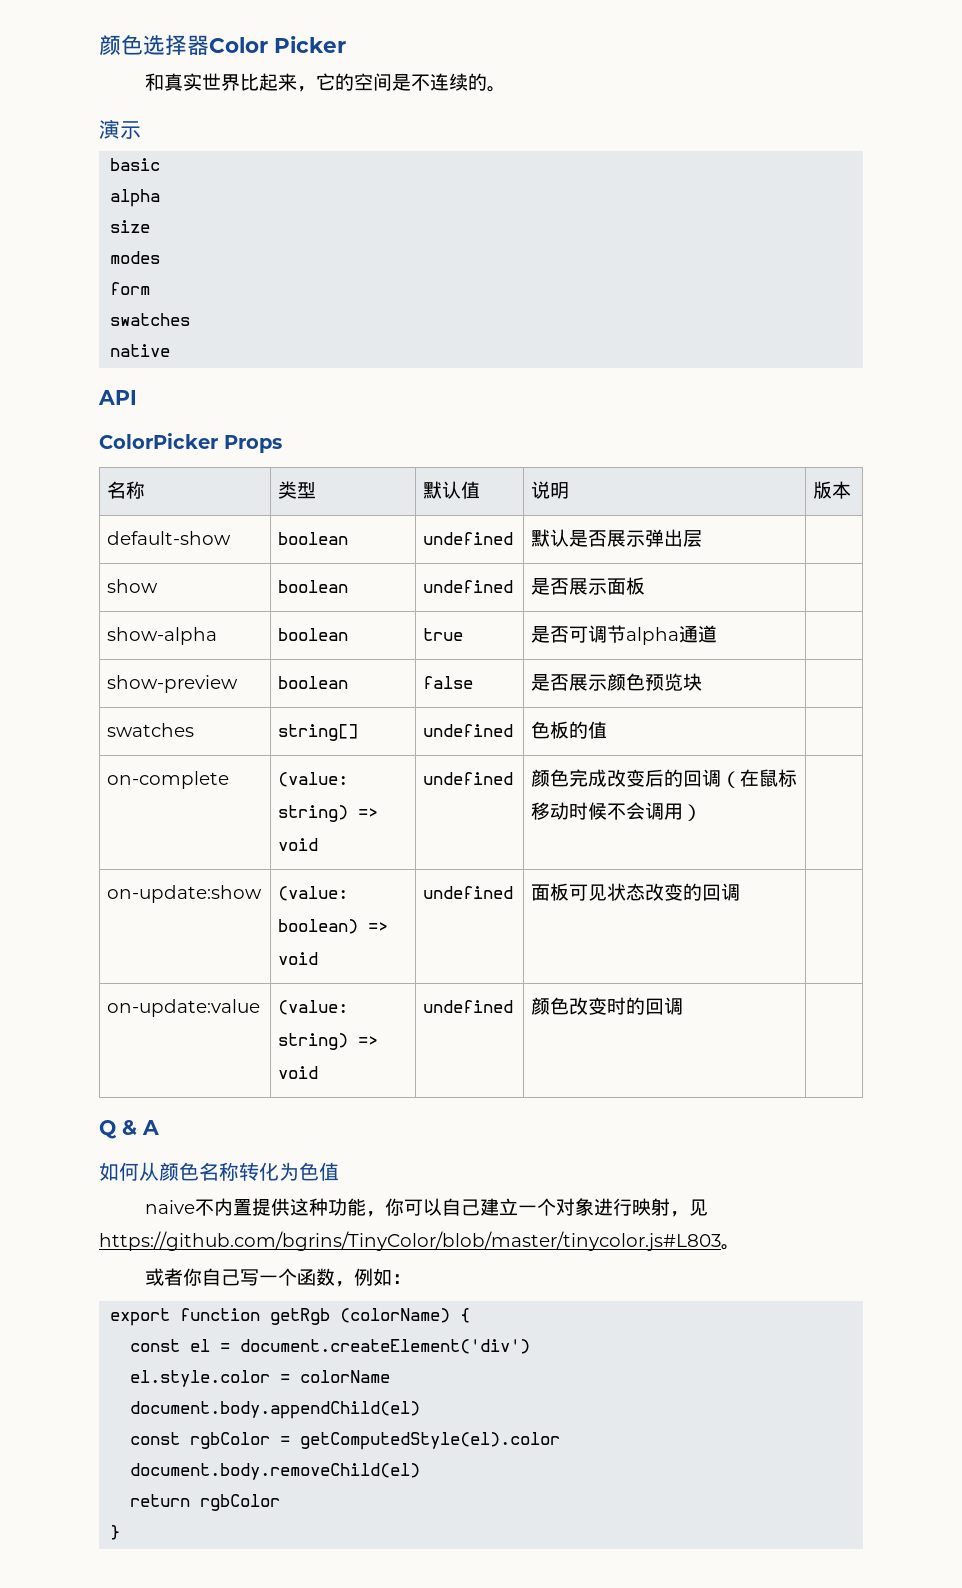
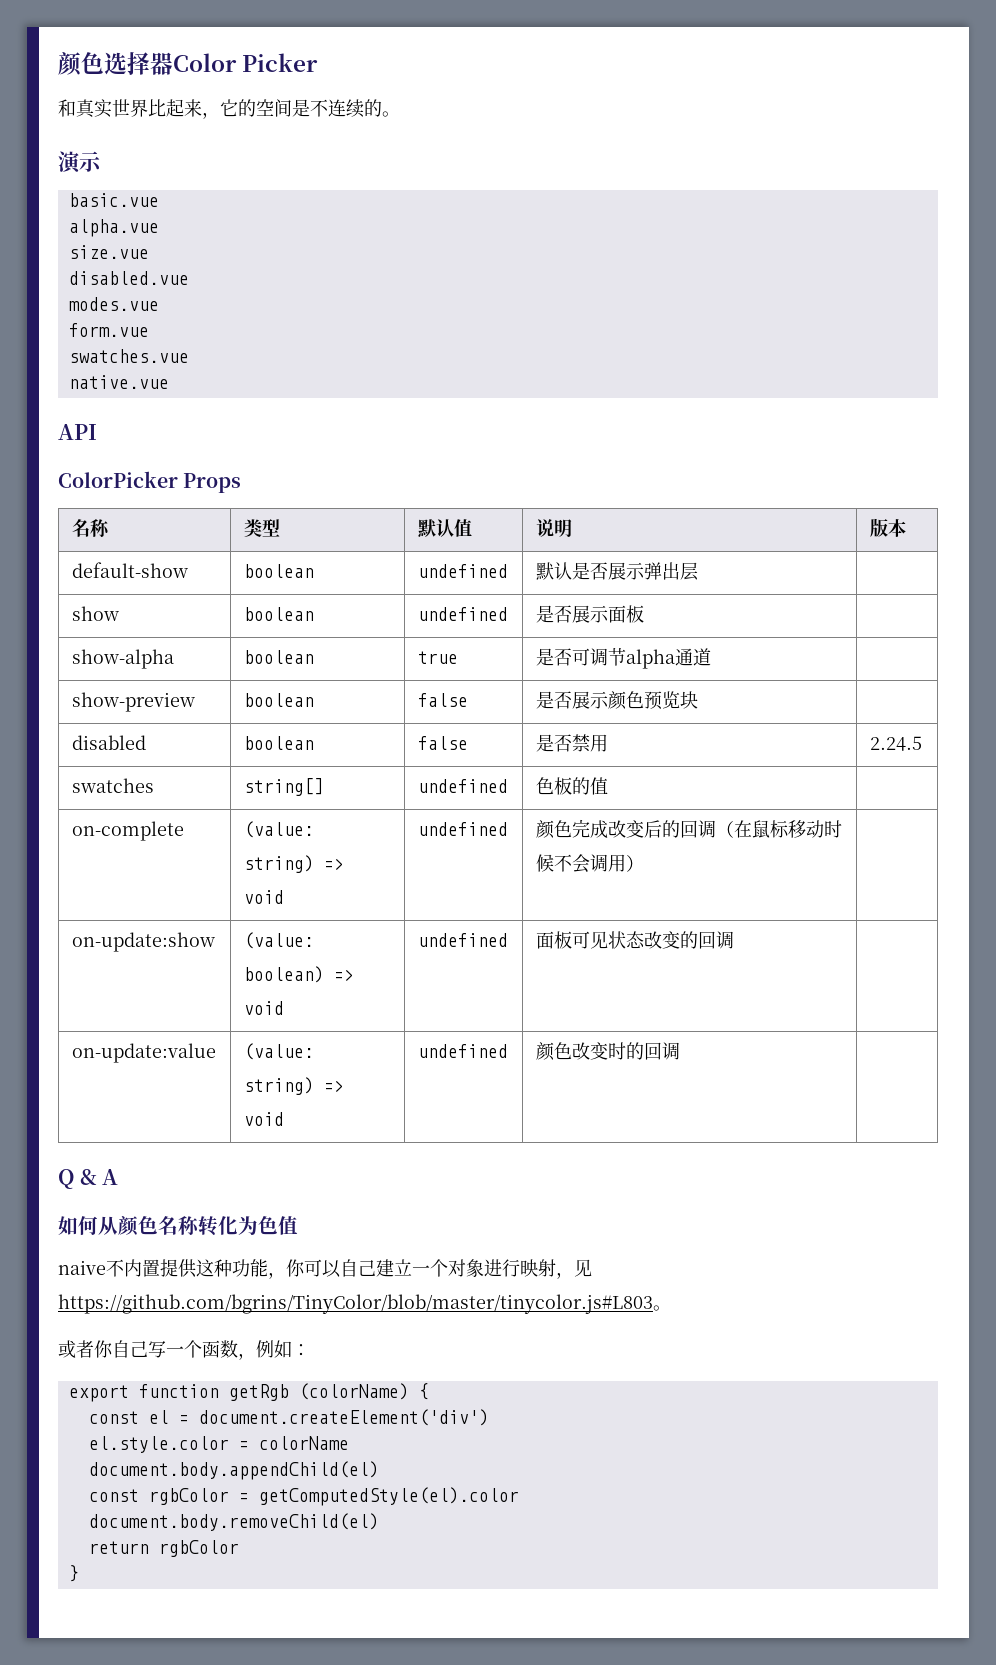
[110,158,161,171] [110,189,161,207] [110,220,151,233] [110,251,161,264] [110,282,151,295] [110,313,191,326] [110,344,171,357] basic // alpha // size // modes // form // swatches // native -> [68,193,159,207] [68,219,159,237] [68,245,149,259] [68,271,189,285] [68,297,159,311] [68,323,149,337] [68,349,189,363] [68,375,169,389] basic.vue // alpha.vue // size.vue // disabled.vue // modes.vue // form.vue // swatches.vue // native.vue
(703, 682) none -> [71,735,146,750] [243,736,314,750] [417,736,468,750] [535,734,608,752] [869,736,922,751] // disabled | boolean | false | 是否禁用 | 2.24.5

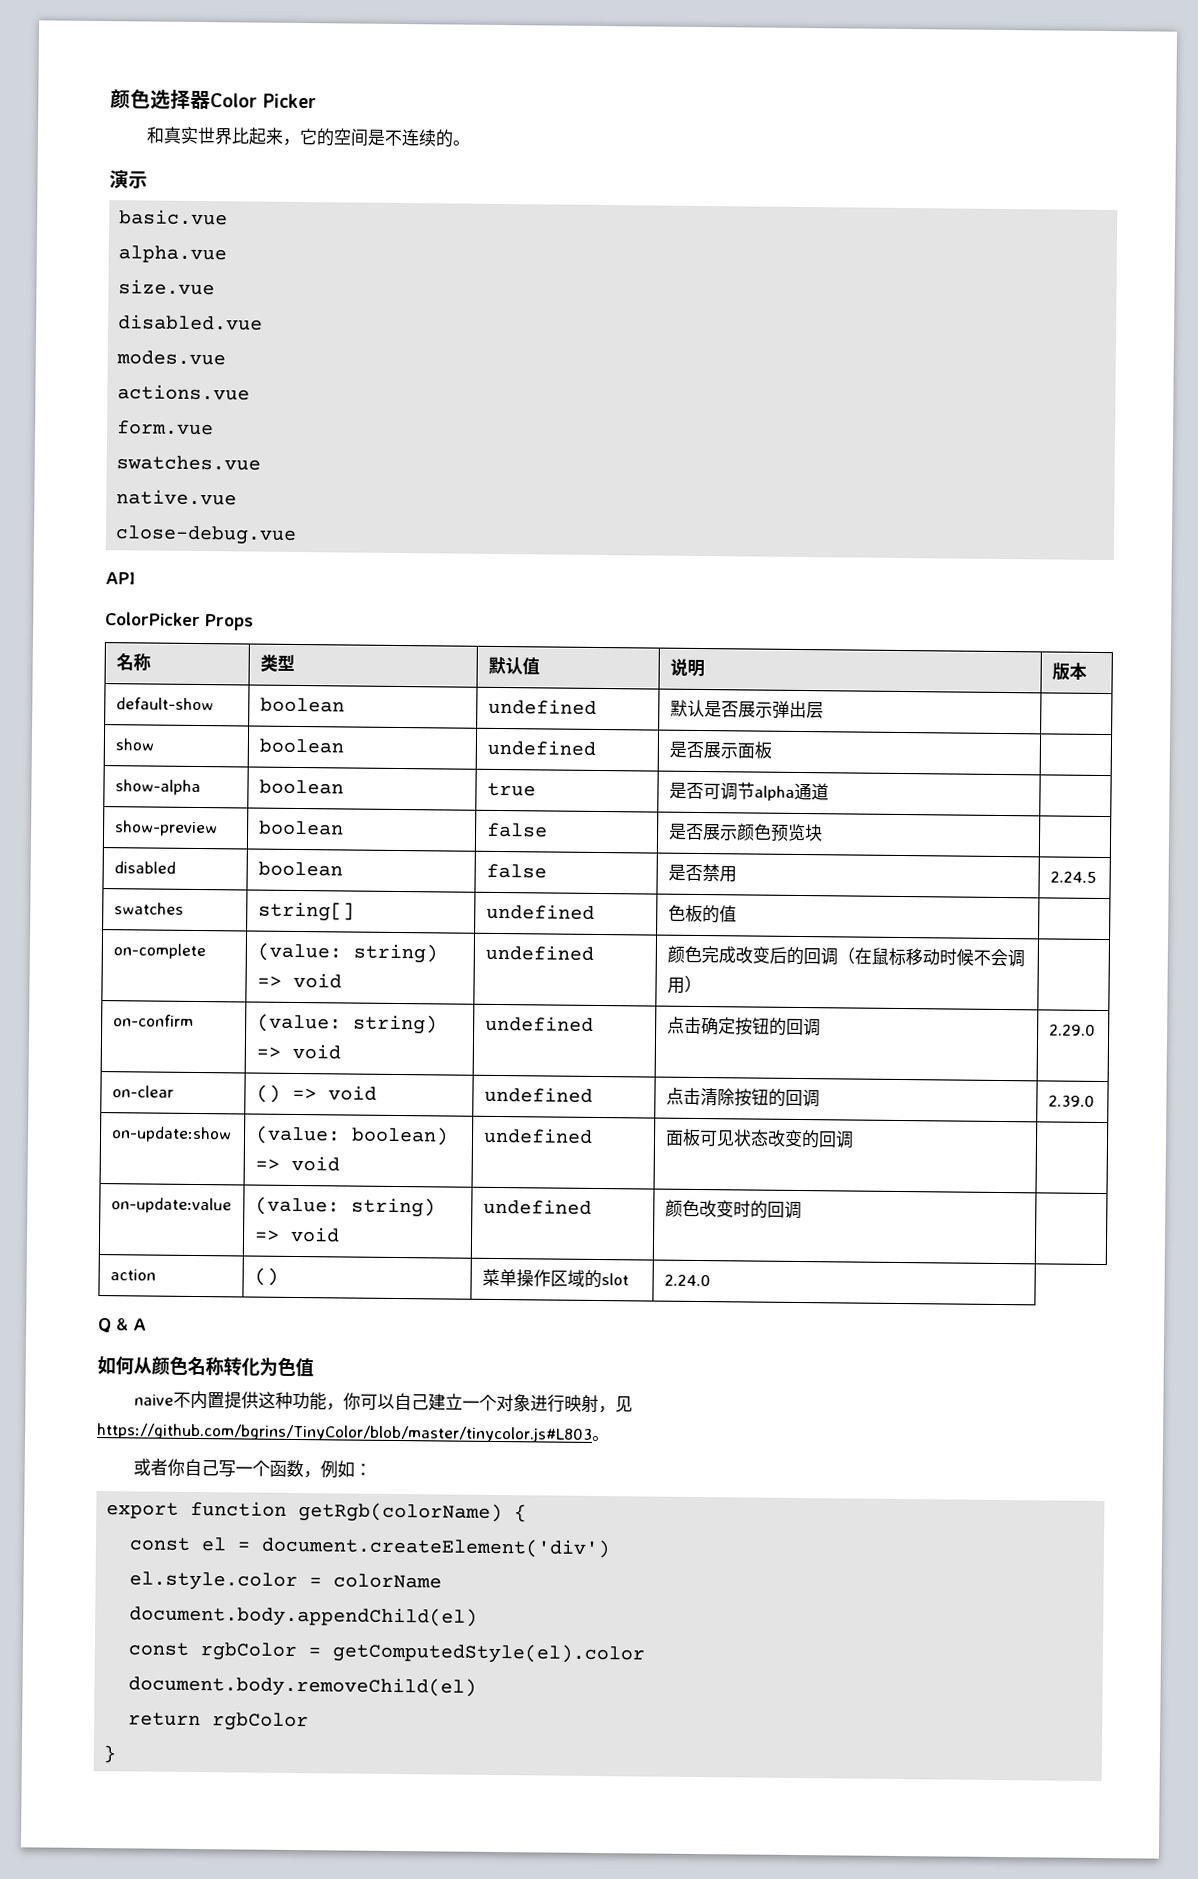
(159, 304) none -> [117,384,251,401] // actions.vue
(169, 382) none -> [115,525,298,545] // close-debug.vue
(644, 863) none -> [112,1014,194,1027] [256,1013,438,1035] [255,1043,341,1060] [484,1015,594,1032] [666,1016,821,1037] [1048,1024,1096,1036] [111,1085,174,1098] [255,1084,377,1103] [483,1086,593,1103] [665,1087,820,1108] [1047,1095,1095,1107] // on-confirm | (value: string) => void | undefined | 点击确定按钮的回调 | 2.29.0 // on-clear | () => void | undefined | 点击清除按钮的回调 | 2.39.0
(680, 1051) none -> [109,1269,156,1281] [253,1267,279,1286] [481,1268,629,1289] [663,1274,711,1287] // action | () | 菜单操作区域的slot | 2.24.0
[228,1383,409,1401] getRgb (colorName) -> [298,1502,504,1524] getRgb(colorName)

